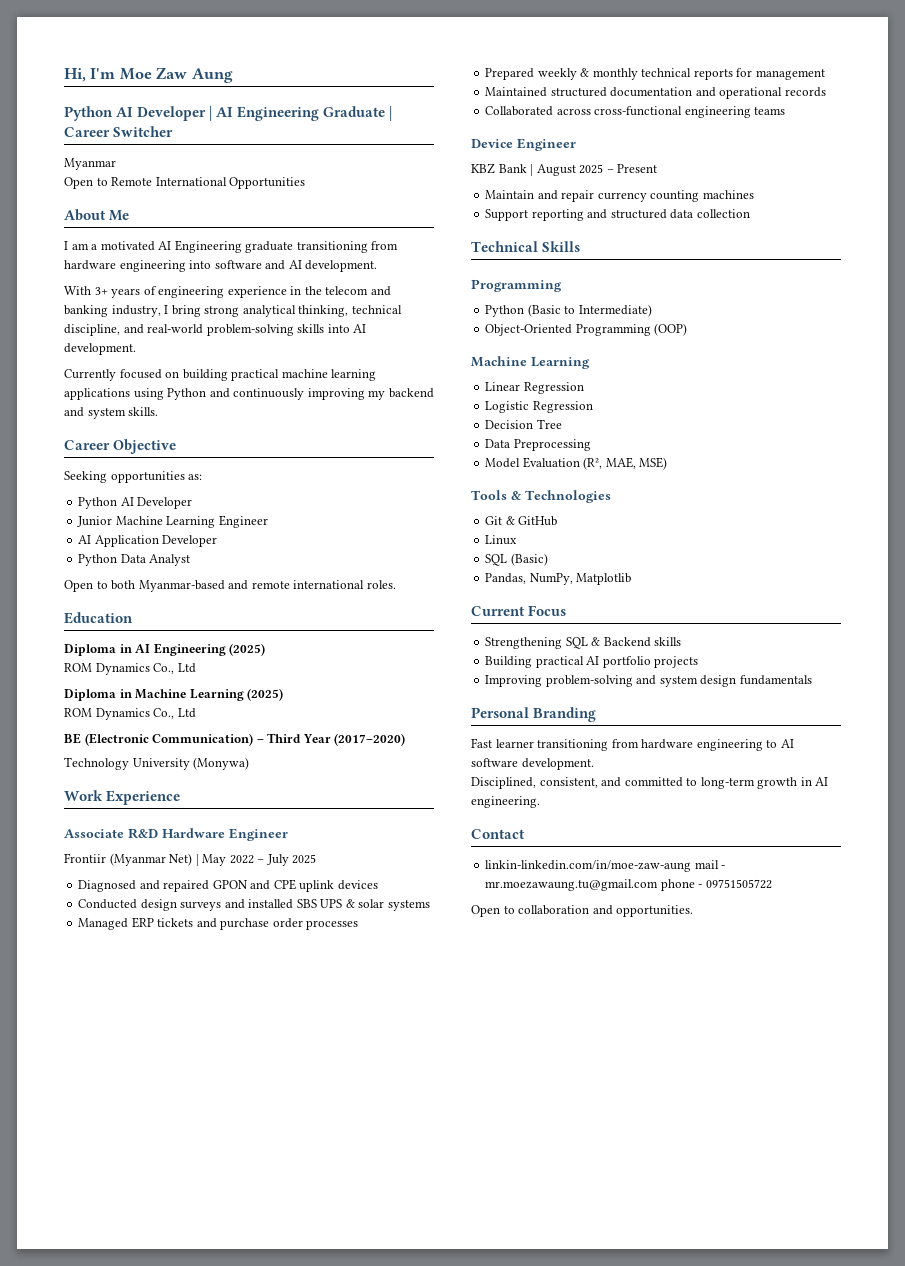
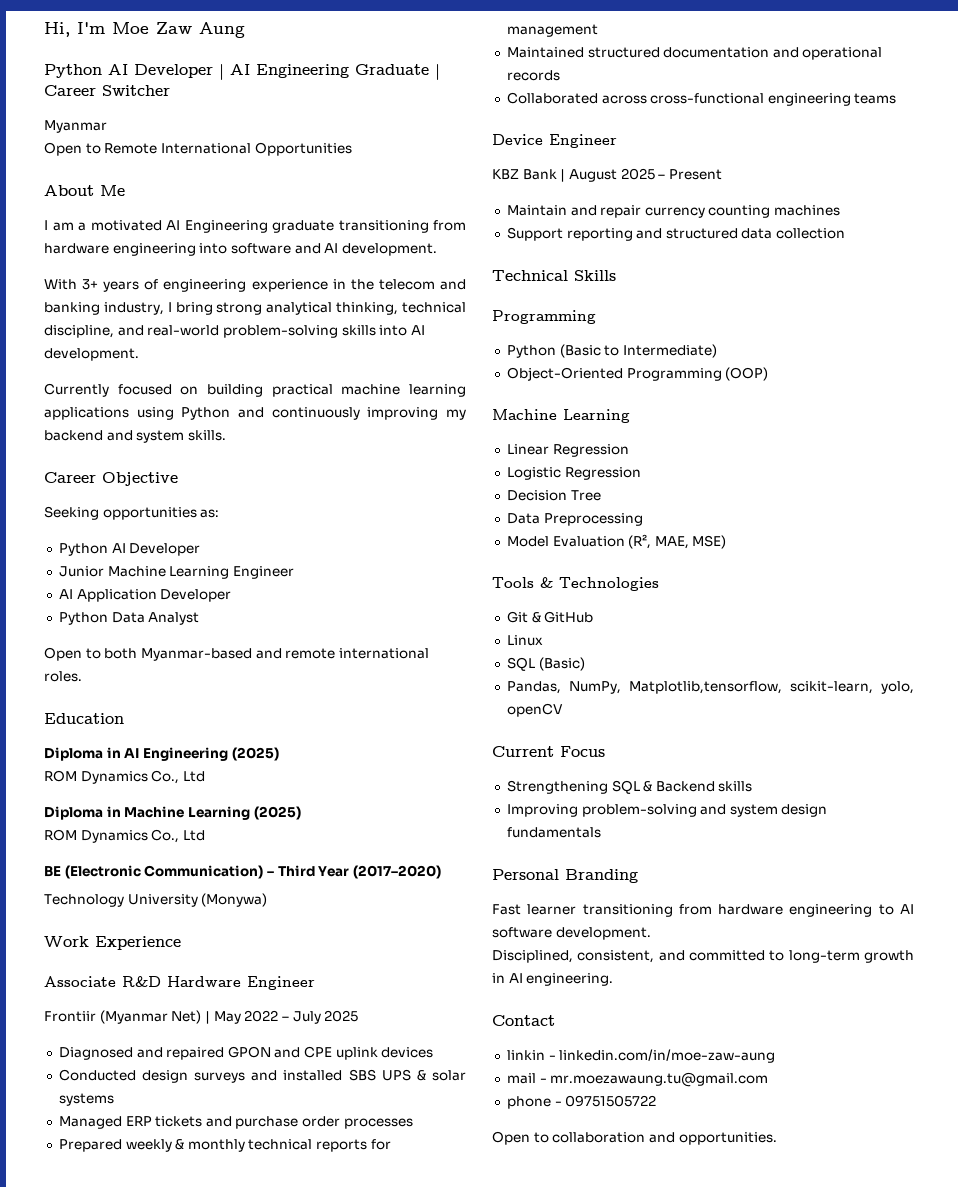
[576,573,632,585] Matplotlib -> [628,681,914,694] [506,703,563,717] Matplotlib,tensorflow, scikit-learn, yolo, openCV
[485,656,699,668] // Building practical AI portfolio projects -> (753, 786) none
[485,860,692,872] linkin-linkedin.com/in/moe-zaw-aung -> [506,1049,776,1063] linkin - linkedin.com/in/moe-zaw-aung //
(659, 885) none -> (769, 1079) //

